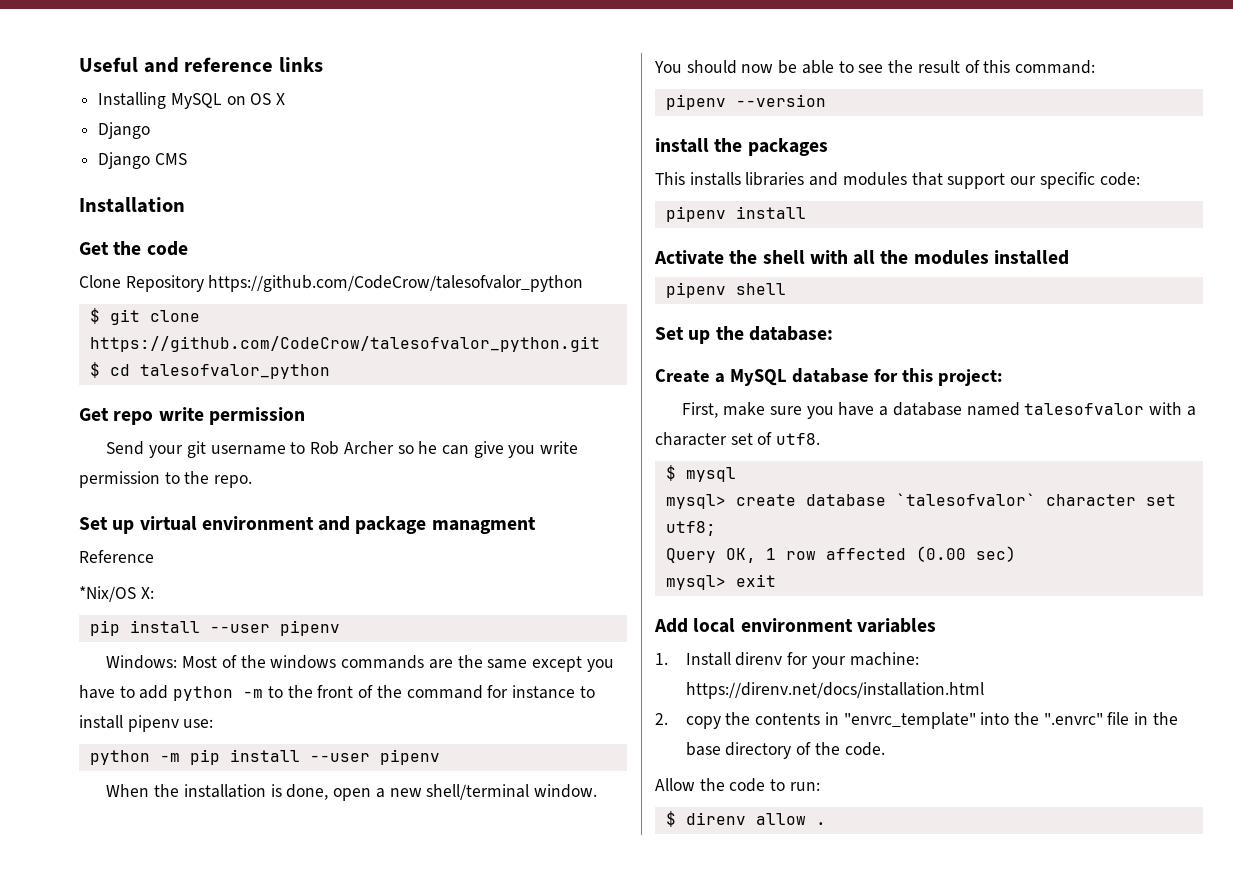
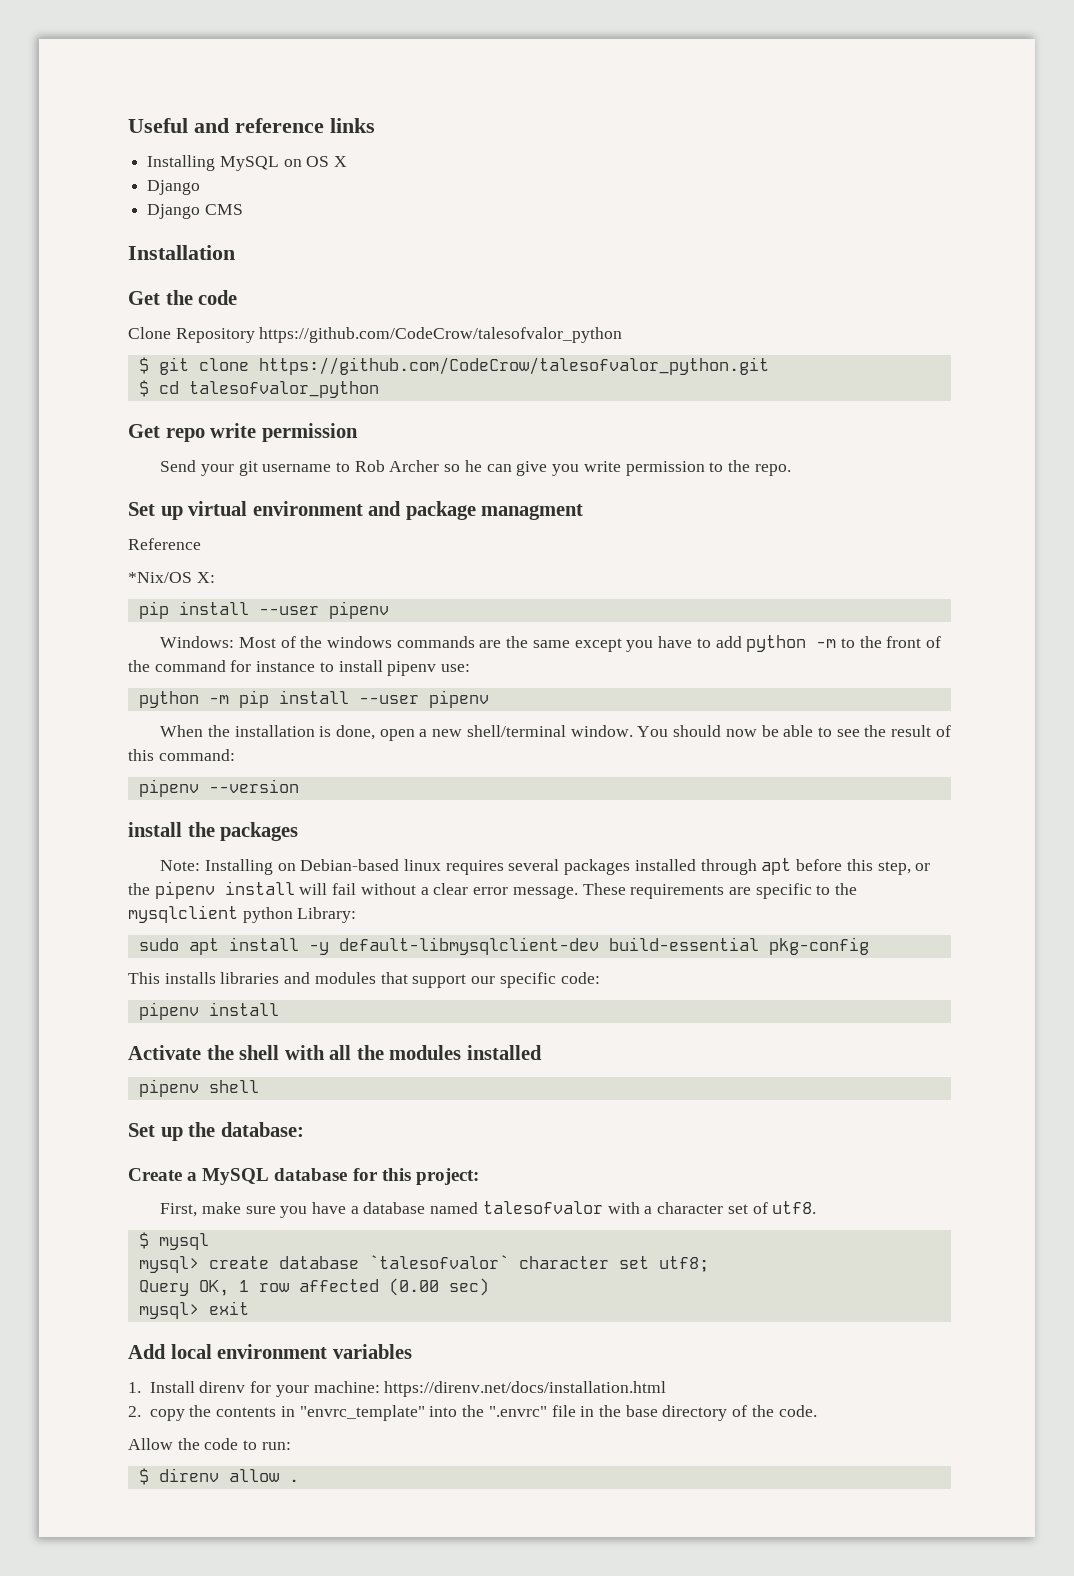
(828, 147) none -> [160,858,931,875] [128,881,858,899] [128,905,357,923] [138,937,869,955] // Note: Installing on Debian-based linux requires several packages installed through apt before this step, or the pipenv install will fail without a clear error message. These requirements are specific to the mysqlclient python Library: // sudo apt install -y default-libmysqlclient-dev build-essential pkg-config

